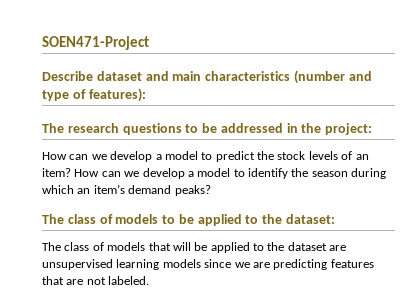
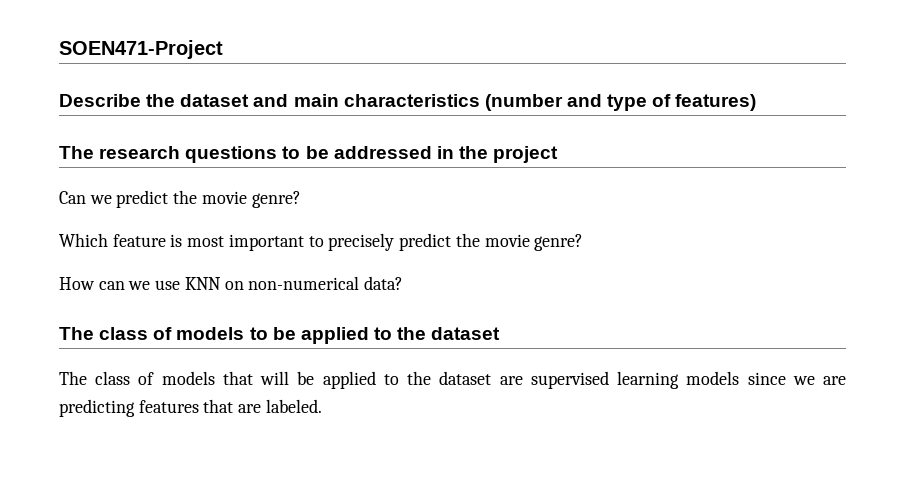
(93, 76) none -> [146,94,176,107] the
[88,88,146,102] features): -> [675,94,757,111] features)
[325,123,373,135] [42,151,369,162] [42,168,387,179] [42,184,211,196] project: // How can we develop a model to predict the stock levels of an item? How can we develop a model to identify the season during which an item’s demand peaks? -> [493,146,559,163] [59,190,301,208] [59,233,584,251] [59,276,404,290] project // Can we predict the movie genre? // Which feature is most important to precisely predict the movie genre? // How can we use KNN on non-numerical data?
[286,214,336,224] dataset: -> [431,327,501,340] dataset
[42,259,113,270] unsupervised -> [530,371,609,389] supervised
[86,277,106,285] not -> (262, 408) none

